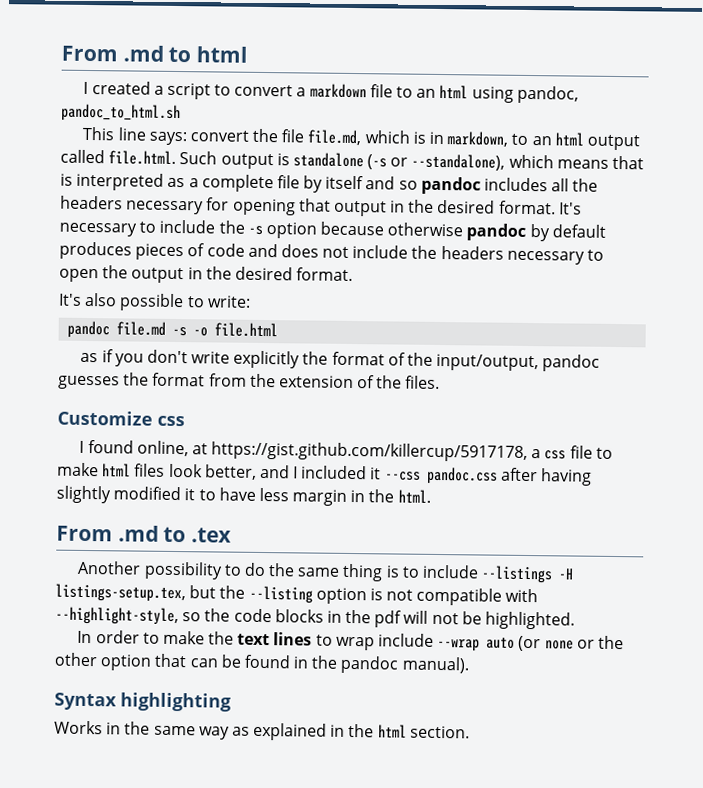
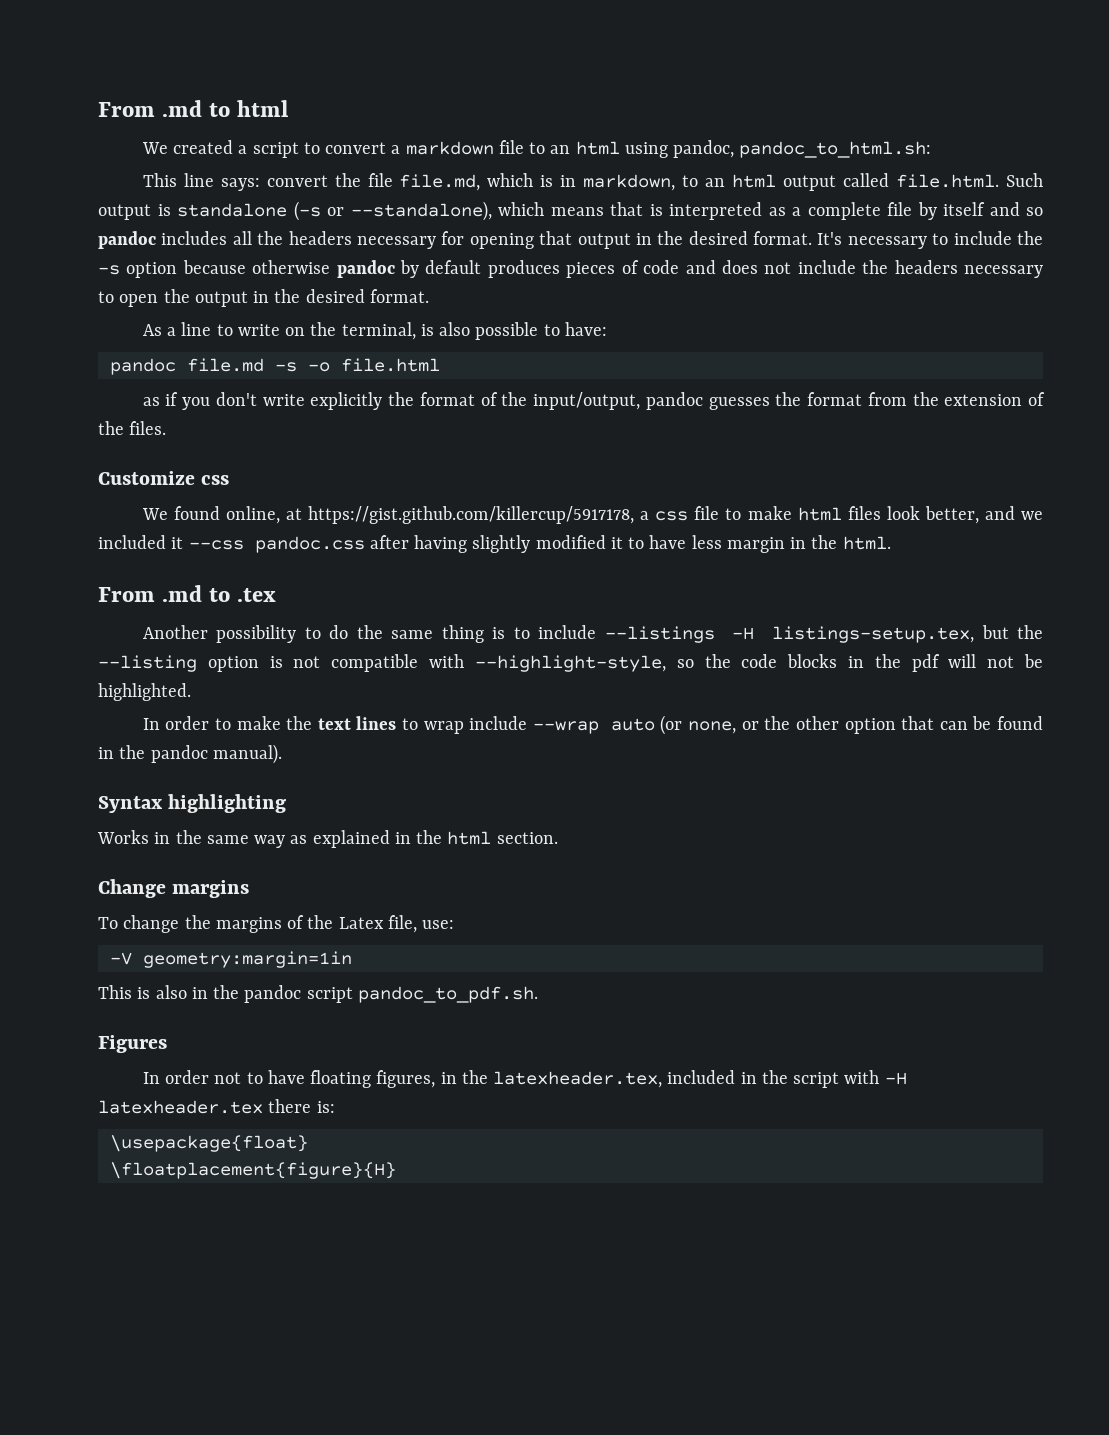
[83,81,89,94] I -> [141,142,168,154] We
[61,103,181,123] pandoc_to_html.sh -> [739,141,932,158] pandoc_to_html.sh:
[58,293,82,306] It's -> [142,322,434,340] As a line to write on the terminal, is
[206,295,251,308] write: -> [564,322,607,336] have:
[79,440,85,453] I -> [141,508,168,520] We
[293,466,299,479] I -> [1021,511,1043,520] we
[518,635,574,652] (or none -> [660,715,736,735] (or none,
(470, 732) none -> [98,879,250,898] [98,915,455,933] [109,951,352,968] [98,985,538,1003] [98,1035,167,1053] [142,1070,907,1088] [98,1099,335,1114] [109,1135,308,1152] [109,1162,396,1179] // Change margins // To change the margins of the Latex file, use: // -V geometry:margin=1in // This is also in the pandoc script pandoc_to_pdf.sh. // Figures // In order not to have floating figures, in the latexheader.tex, included in the script with -H latexheader.tex there is: // \usepackage{float} // \floatplacement{figure}{H}

